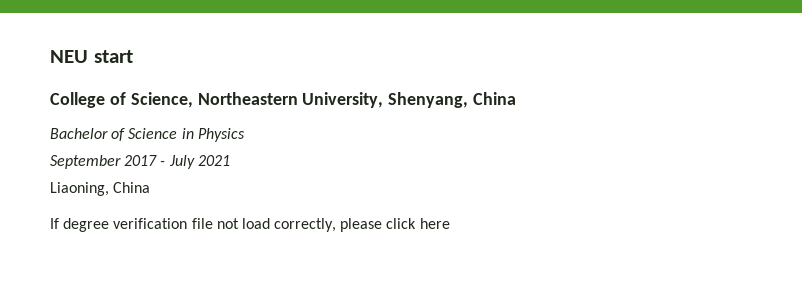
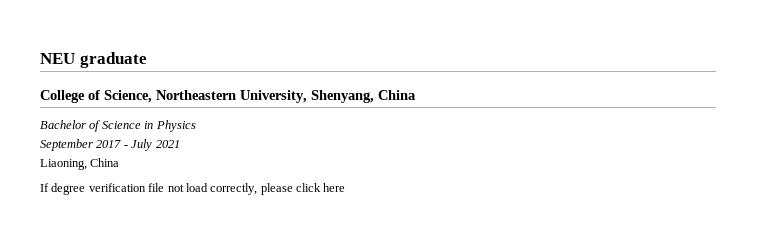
[93,50,133,63] start -> [79,52,147,68] graduate

